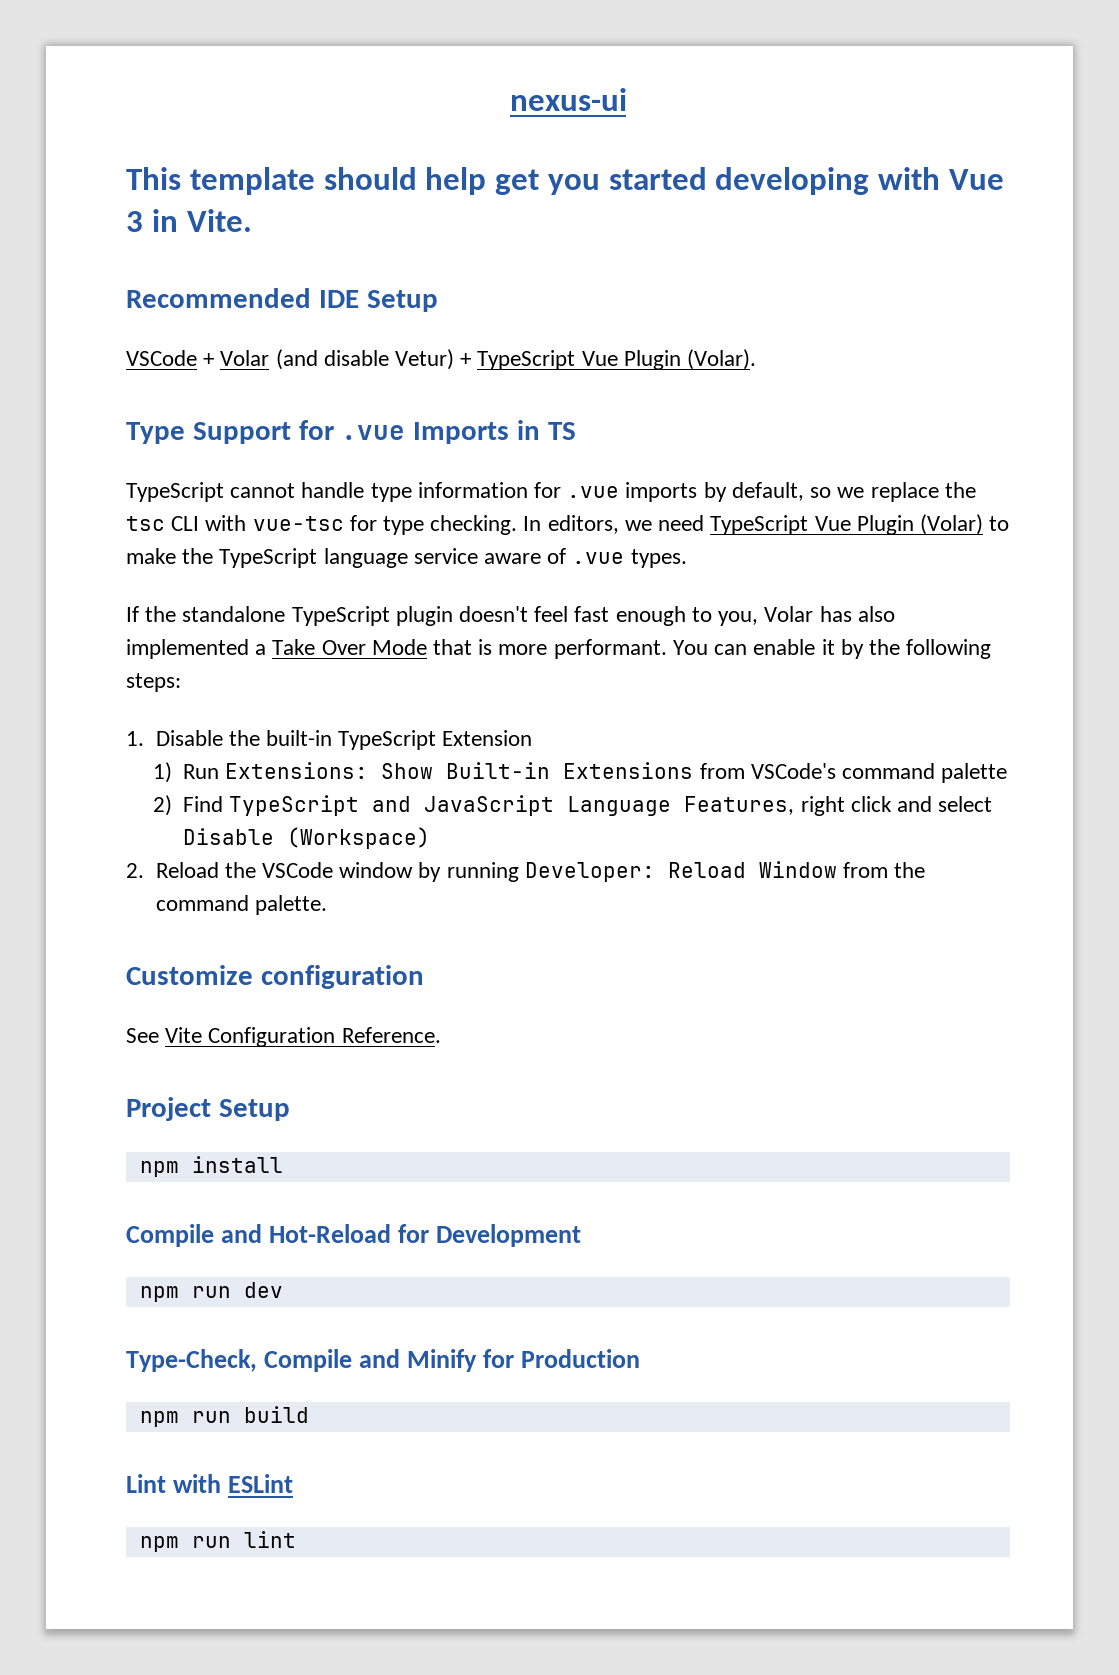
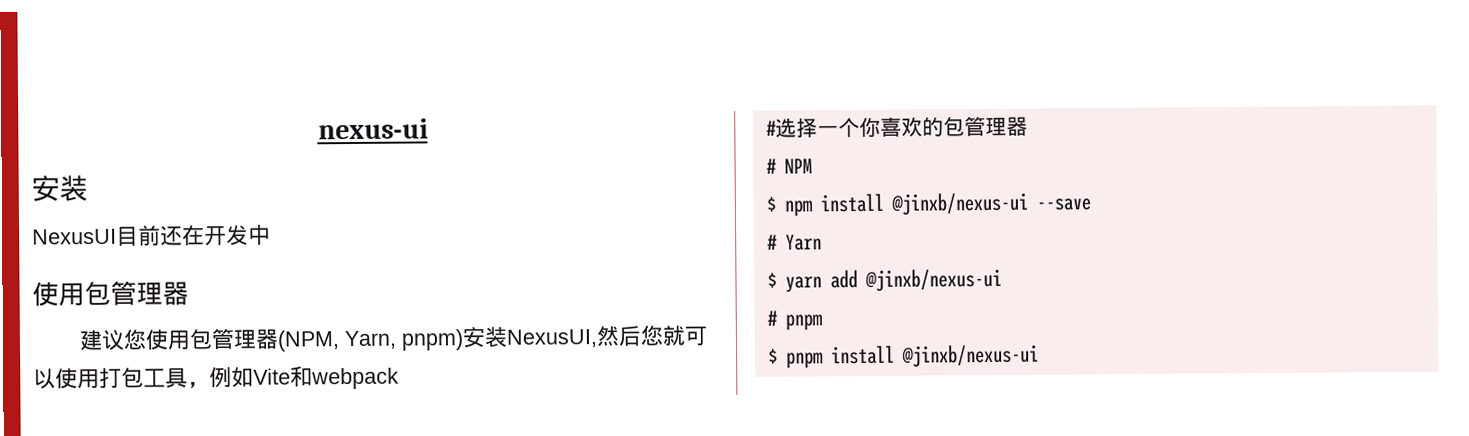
[126,167,1004,195] [126,209,252,232] [126,288,438,312] [126,349,757,370] [126,420,576,444] [126,482,976,502] [126,514,1010,535] [126,548,687,568] [126,606,895,626] [126,639,992,659] [126,673,181,692] [126,730,533,750] [152,762,1008,783] [152,795,993,816] [183,827,431,849] [126,861,926,882] [155,895,327,915] [126,965,424,989] [126,1027,441,1047] [126,1097,290,1121] [139,1156,283,1177] [126,1224,582,1247] [139,1282,283,1302] [126,1349,641,1372] [139,1406,309,1427] [126,1474,294,1493] [139,1531,296,1552] This template should help get you started developing with Vue 3 in Vite. // Recommended IDE Setup // VSCode + Volar (and disable Vetur) + TypeScript Vue Plugin (Volar). // Type Support for .vue Imports in TS // TypeScript cannot handle type information for .vue imports by default, so we replace the tsc CLI with vue-tsc for type checking. In editors, we need TypeScript Vue Plugin (Volar) to make the TypeScript language service aware of .vue types. // If the standalone TypeScript plugin doesn't feel fast enough to you, Volar has also implemented a Take Over Mode that is more performant. You can enable it by the following steps: // 1. Disable the built-in TypeScript Extension // 1) Run Extensions: Show Built-in Extensions from VSCode's command palette // 2) Find TypeScript and JavaScript Language Features, right click and select Disable (Workspace) // 2. Reload the VSCode window by running Developer: Reload Window from the command palette. // Customize configuration // See Vite Configuration Reference. // Project Setup // npm install // Compile and Hot-Reload for Development // npm run dev // Type-Check, Compile and Minify for Production // npm run build // Lint with ESLint // npm run lint -> [31,175,88,202] [32,224,271,247] [32,280,189,307] [78,324,707,352] [33,366,399,390] [765,116,1028,138] [765,158,812,174] [765,192,1091,217] [766,234,822,251] [766,268,1002,293] [766,310,823,331] [767,344,1039,369] 安装 // NexusUI目前还在开发中 // 使用包管理器 // 建议您使用包管理器(NPM, Yarn, pnpm)安装NexusUI,然后您就可以使用打包工具，例如Vite和webpack // #选择一个你喜欢的包管理器 // # NPM // $ npm install @jinxb/nexus-ui --save // # Yarn // $ yarn add @jinxb/nexus-ui // # pnpm // $ pnpm install @jinxb/nexus-ui

